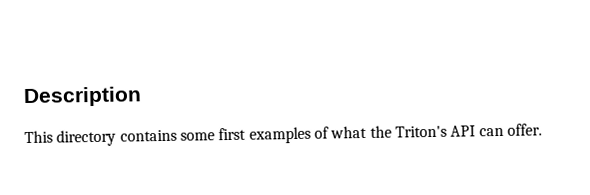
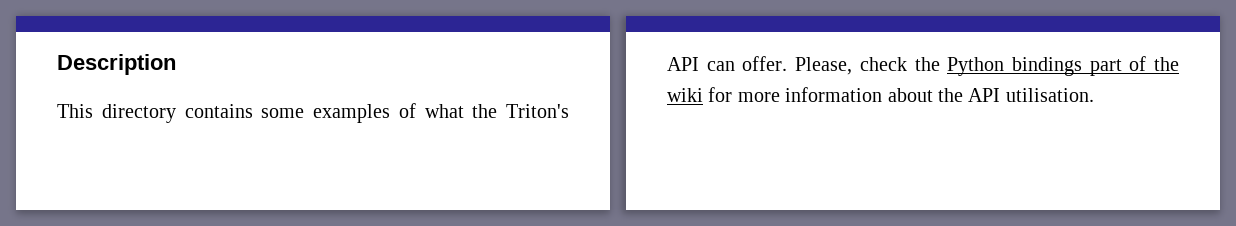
[218,127,247,141] first -> (305, 113) none
(542, 129) none -> [795,56,1179,76] [667,87,1094,102] Please, check the Python bindings part of the wiki for more information about the API utilisation.

